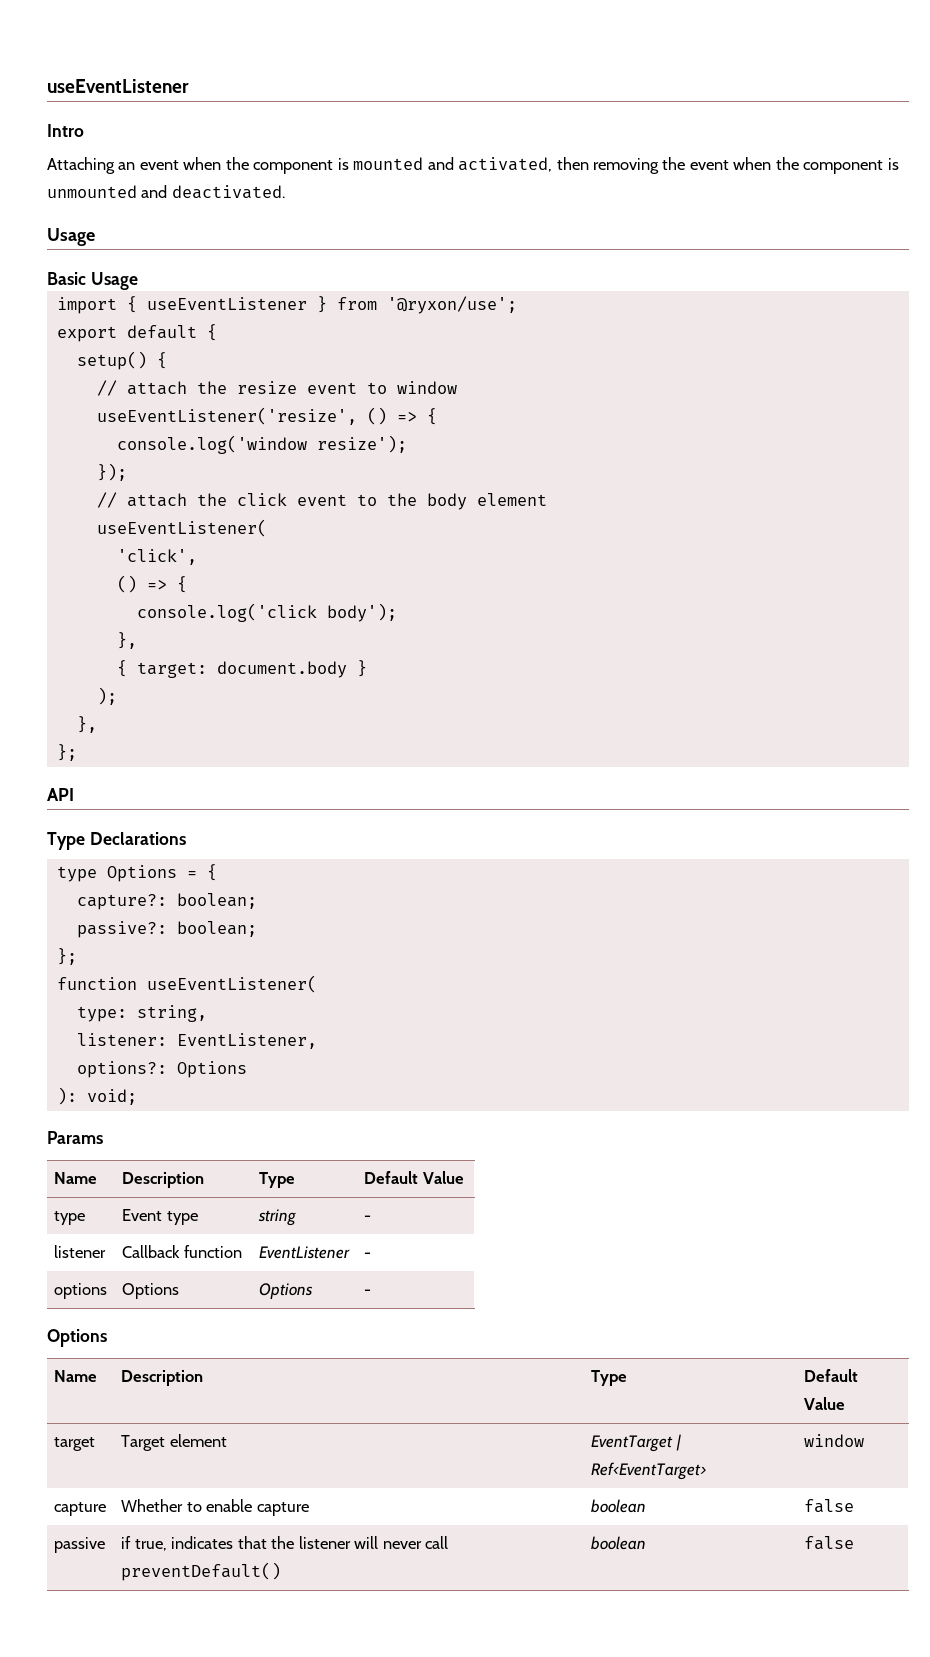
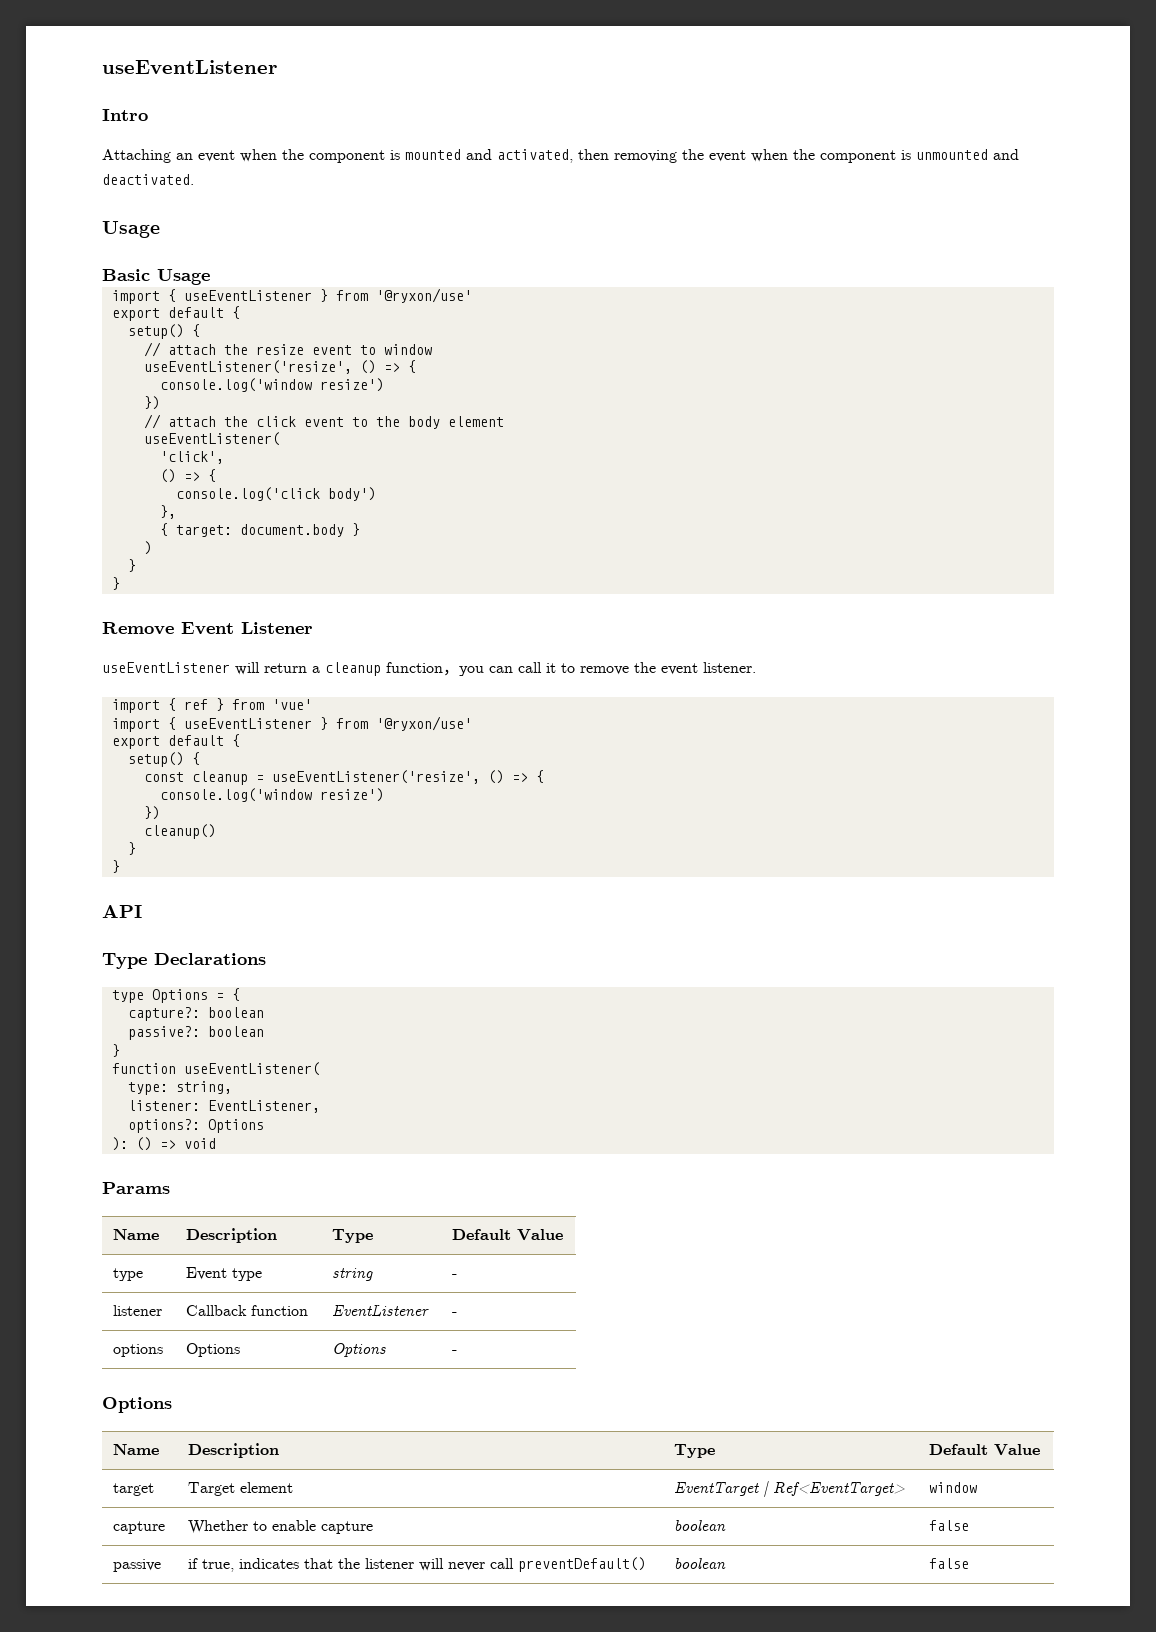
[386,296,517,314] '@ryxon/use'; -> [375,288,472,303] '@ryxon/use'
[316,435,407,453] [96,463,127,481] resize'); // }); -> [319,378,384,392] [143,396,160,410] resize') // })
[326,603,397,622] body'); -> [327,487,376,501] body')
[96,687,117,705] [76,716,97,733] [56,744,77,761] ); // }, // }; -> [143,541,152,555] [127,559,136,572] [111,577,120,590] [102,622,313,635] [102,662,756,676] [111,698,312,713] [111,716,472,732] [111,734,240,749] [127,752,200,767] [143,770,544,785] [159,788,384,802] [143,806,160,820] [143,824,216,839] [127,842,136,855] [111,860,120,873] ) // } // } // Remove Event Listener // useEventListener will return a cleanup function，you can call it to remove the event listener. // import { ref } from 'vue' // import { useEventListener } from '@ryxon/use' // export default { // setup() { // const cleanup = useEventListener('resize', () => { // console.log('window resize') // }) // cleanup() // } // }
[176,893,257,909] boolean; -> [207,1007,264,1018] boolean
[176,921,257,937] [56,948,77,965] boolean; // }; -> [207,1026,264,1037] [111,1044,120,1057] boolean // }
[86,1089,137,1105] void; -> [135,1137,216,1151] () => void

